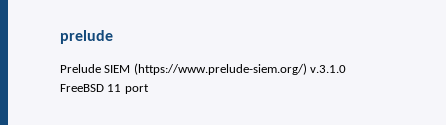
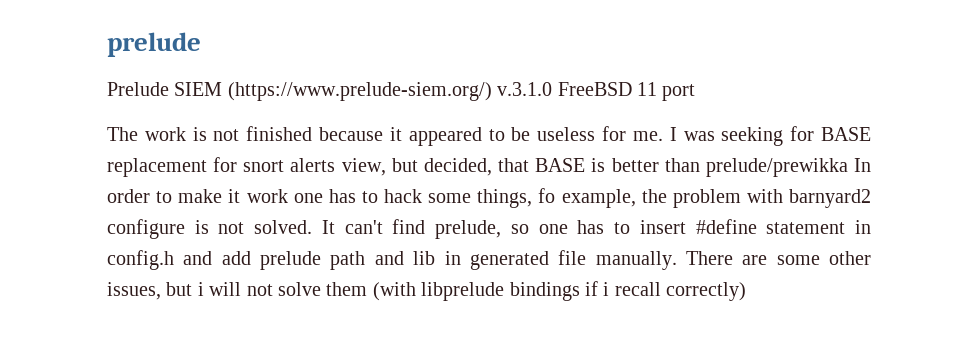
(149, 89) none -> [107,126,872,146] [107,157,871,177] [107,188,871,208] [107,219,872,239] [107,250,871,270] [107,281,747,301] // The work is not finished because it appeared to be useless for me. I was seeking for BASE replacement for snort alerts view, but decided, that BASE is better than prelude/prewikka In order to make it work one has to hack some things, fo example, the problem with barnyard2 configure is not solved. It can't find prelude, so one has to insert #define statement in config.h and add prelude path and lib in generated file manually. There are some other issues, but i will not solve them (with libprelude bindings if i recall correctly)

